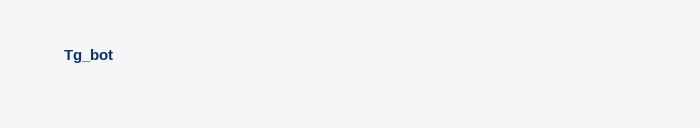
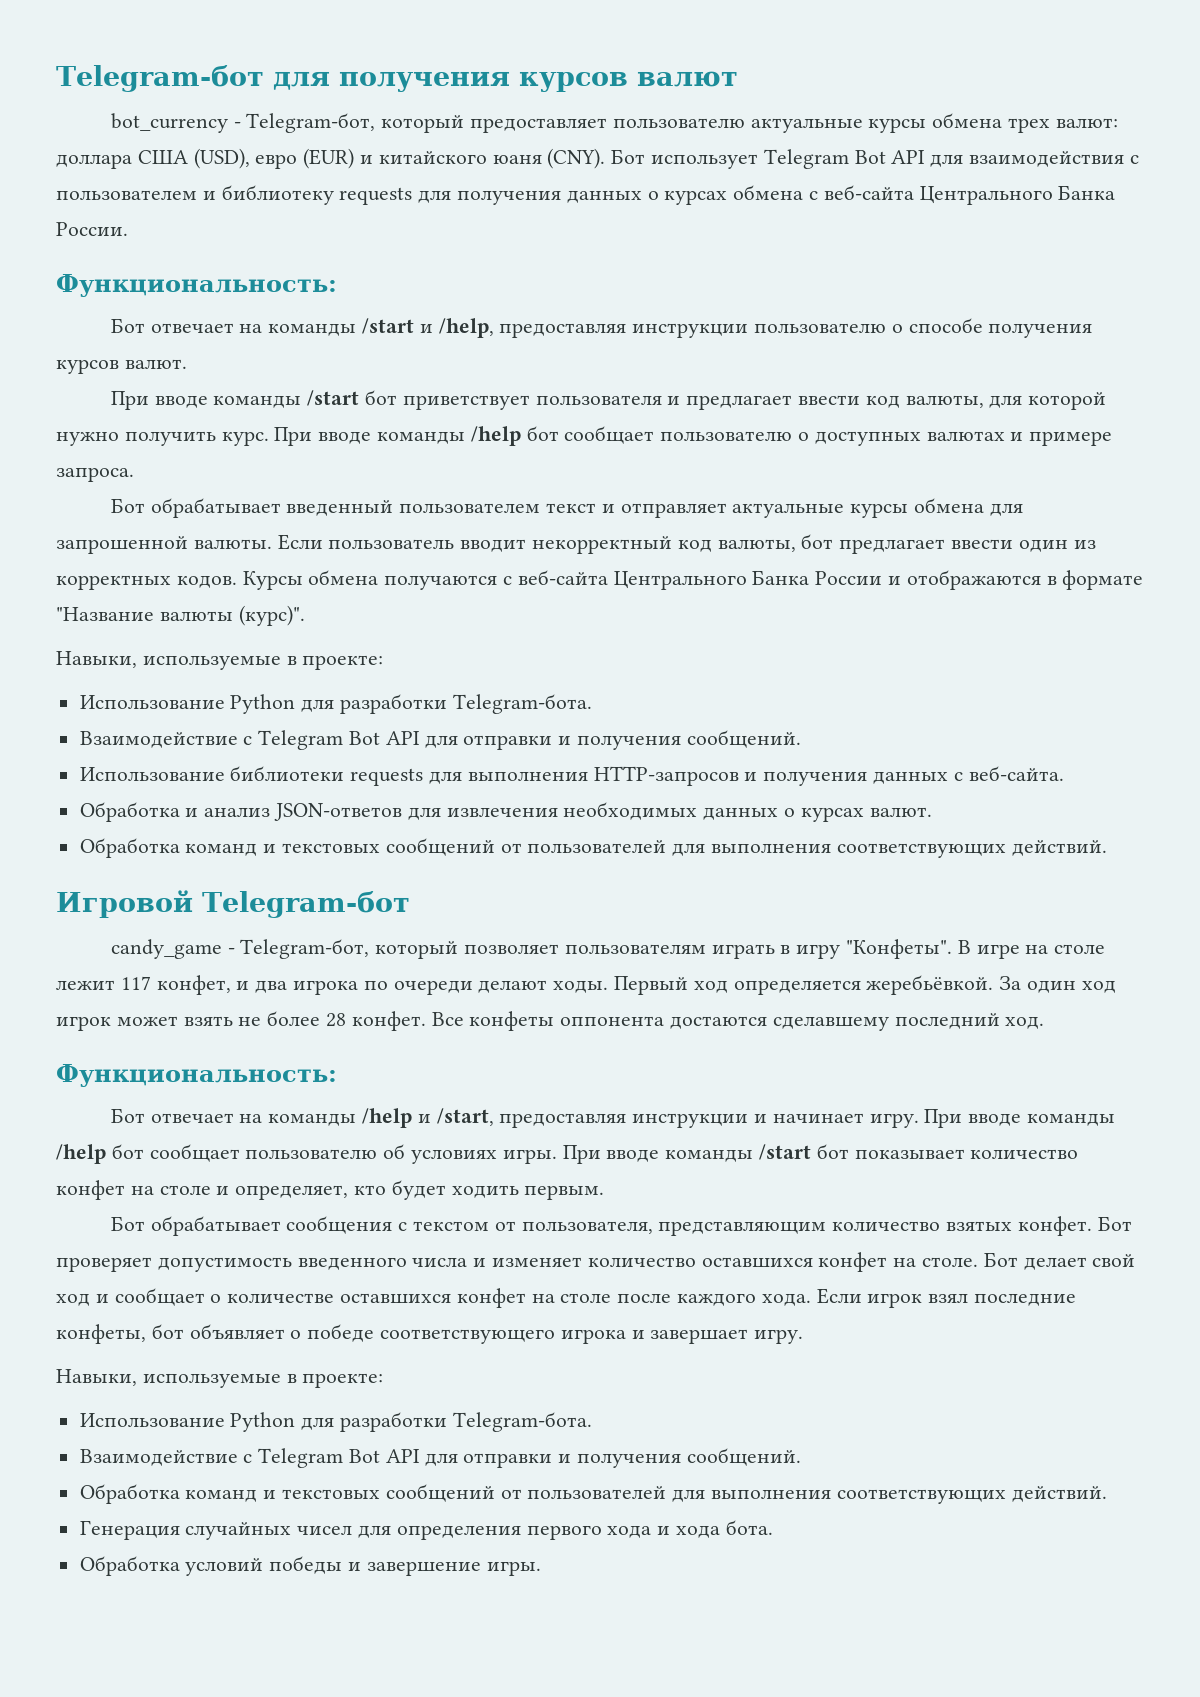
[64,49,113,63] Tg_bot -> [56,65,738,92] [110,113,1118,133] [56,148,1139,169] [56,185,1116,205] [56,222,128,236] [56,274,337,297] [110,318,1093,338] [56,359,187,374] [110,390,1107,410] [56,426,1113,446] [56,467,134,482] [110,498,1023,518] [56,534,1096,554] [56,570,1144,590] [56,605,305,626] [56,651,384,670] [79,694,592,714] [79,730,801,750] [79,766,1064,786] [79,802,932,822] [79,838,1107,858] [56,890,410,918] [110,939,1106,959] [56,975,1116,995] [56,1011,1045,1031] [56,1064,337,1087] [110,1108,1115,1128] [56,1144,1079,1164] [56,1180,605,1200] [110,1216,1132,1236] [56,1252,1136,1272] [56,1288,1077,1308] [56,1324,804,1344] [56,1369,384,1388] [79,1412,592,1432] [79,1448,801,1468] [79,1484,1107,1504] [79,1520,773,1540] [79,1556,541,1576] Telegram-бот для получения курсов валют // bot_currency - Telegram-бот, который предоставляет пользователю актуальные курсы обмена трех валют: доллара США (USD), евро (EUR) и китайского юаня (CNY). Бот использует Telegram Bot API для взаимодействия с пользователем и библиотеку requests для получения данных о курсах обмена с веб-сайта Центрального Банка России. // Функциональность: // Бот отвечает на команды /start и /help, предоставляя инструкции пользователю о способе получения курсов валют. // При вводе команды /start бот приветствует пользователя и предлагает ввести код валюты, для которой нужно получить курс. При вводе команды /help бот сообщает пользователю о доступных валютах и примере запроса. // Бот обрабатывает введенный пользователем текст и отправляет актуальные курсы обмена для запрошенной валюты. Если пользователь вводит некорректный код валюты, бот предлагает ввести один из корректных кодов. Курсы обмена получаются с веб-сайта Центрального Банка России и отображаются в формате "Название валюты (курс)". // Навыки, используемые в проекте: // Использование Python для разработки Telegram-бота. // Взаимодействие с Telegram Bot API для отправки и получения сообщений. // Использование библиотеки requests для выполнения HTTP-запросов и получения данных с веб-сайта. // Обработка и анализ JSON-ответов для извлечения необходимых данных о курсах валют. // Обработка команд и текстовых сообщений от пользователей для выполнения соответствующих действий. // Игровой Telegram-бот // candy_game - Telegram-бот, который позволяет пользователям играть в игру "Конфеты". В игре на столе лежит 117 конфет, и два игрока по очереди делают ходы. Первый ход определяется жеребьёвкой. За один ход игрок может взять не более 28 конфет. Все конфеты оппонента достаются сделавшему последний ход. // Функциональность: // Бот отвечает на команды /help и /start, предоставляя инструкции и начинает игру. При вводе команды /help бот сообщает пользователю об условиях игры. При вводе команды /start бот показывает количество конфет на столе и определяет, кто будет ходить первым. // Бот обрабатывает сообщения с текстом от пользователя, представляющим количество взятых конфет. Бот проверяет допустимость введенного числа и изменяет количество оставшихся конфет на столе. Бот делает свой ход и сообщает о количестве оставшихся конфет на столе после каждого хода. Если игрок взял последние конфеты, бот объявляет о победе соответствующего игрока и завершает игру. // Навыки, используемые в проекте: // Использование Python для разработки Telegram-бота. // Взаимодействие с Telegram Bot API для отправки и получения сообщений. // Обработка команд и текстовых сообщений от пользователей для выполнения соответствующих действий. // Генерация случайных чисел для определения первого хода и хода бота. // Обработка условий победы и завершение игры.

